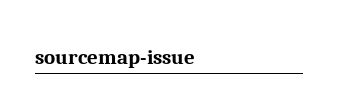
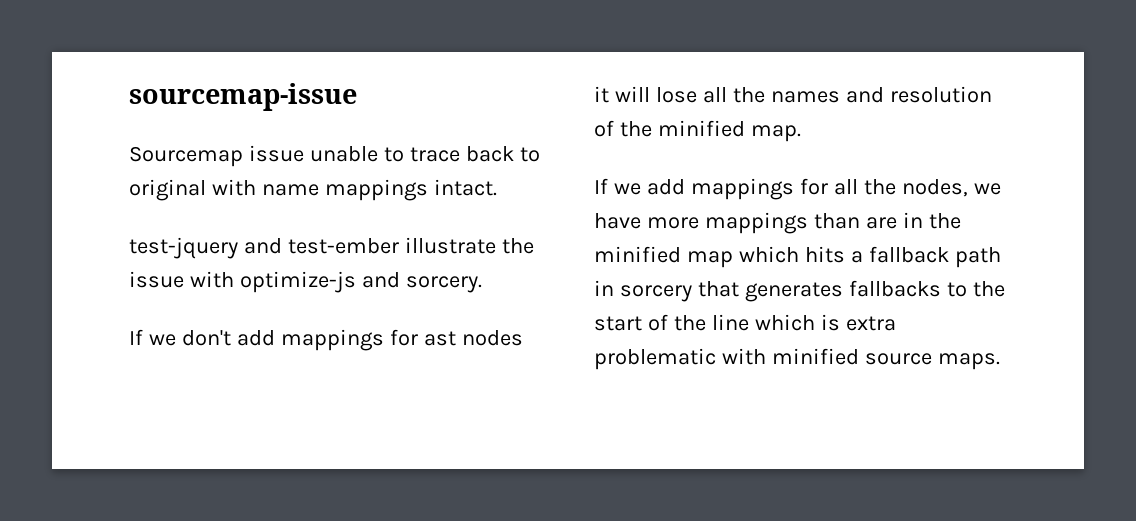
(195, 59) none -> [129,145,540,167] [129,179,497,201] [129,237,534,259] [129,271,482,293] [129,329,523,351] [594,86,992,103] [594,120,801,142] [594,178,1001,200] [594,212,961,234] [594,246,1001,268] [594,280,1005,302] [594,314,896,331] [594,348,1000,370] // Sourcemap issue unable to trace back to original with name mappings intact. // test-jquery and test-ember illustrate the issue with optimize-js and sorcery. // If we don't add mappings for ast nodes it will lose all the names and resolution of the minified map. // If we add mappings for all the nodes, we have more mappings than are in the minified map which hits a fallback path in sorcery that generates fallbacks to the start of the line which is extra problematic with minified source maps.

